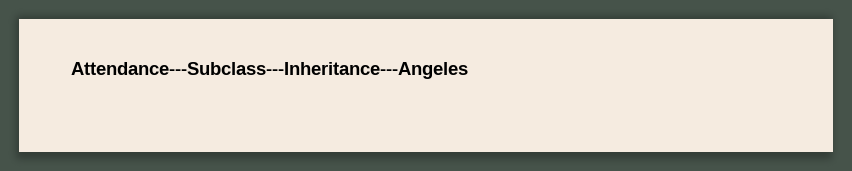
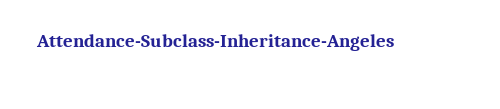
[71,62,468,79] Attendance---Subclass---Inheritance---Angeles -> [36,34,394,51] Attendance-Subclass-Inheritance-Angeles

